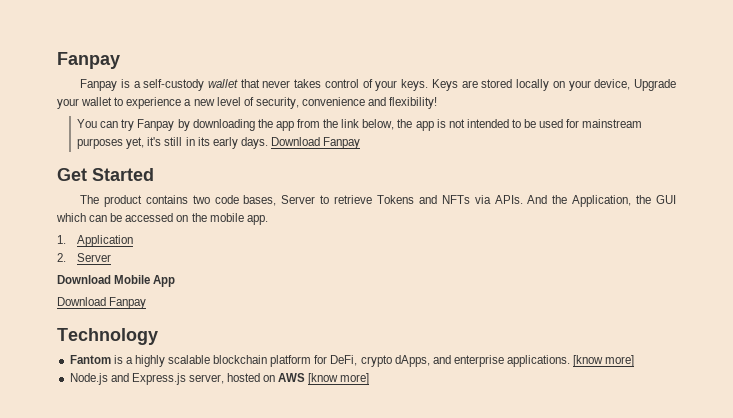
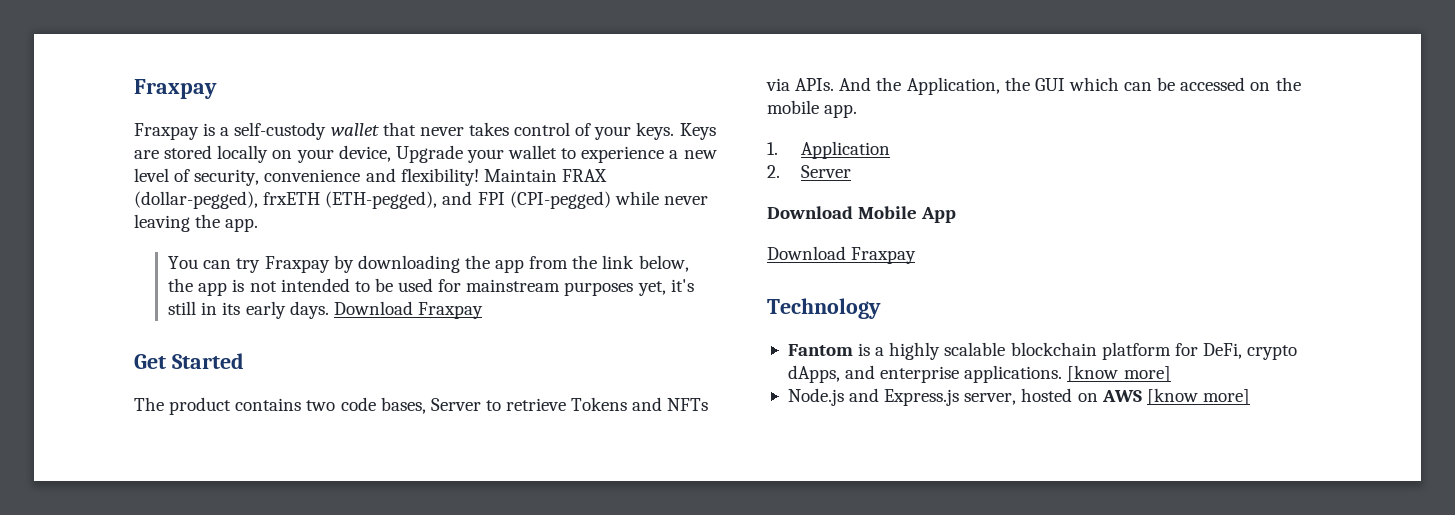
[57,52,120,69] [80,79,118,91] Fanpay // Fanpay -> [134,79,217,99] [134,123,199,140] Fraxpay // Fraxpay
(438, 103) none -> [483,169,607,182] [134,191,708,209] [134,214,259,232] Maintain FRAX (dollar-pegged), frxETH (ETH-pegged), and FPI (CPI-pegged) while never leaving the app.
[137,119,175,131] Fanpay -> [264,256,330,273] Fraxpay
[323,137,361,149] Fanpay -> [417,302,483,319] Fraxpay
[109,297,147,309] Fanpay -> [851,247,917,264] Fraxpay

